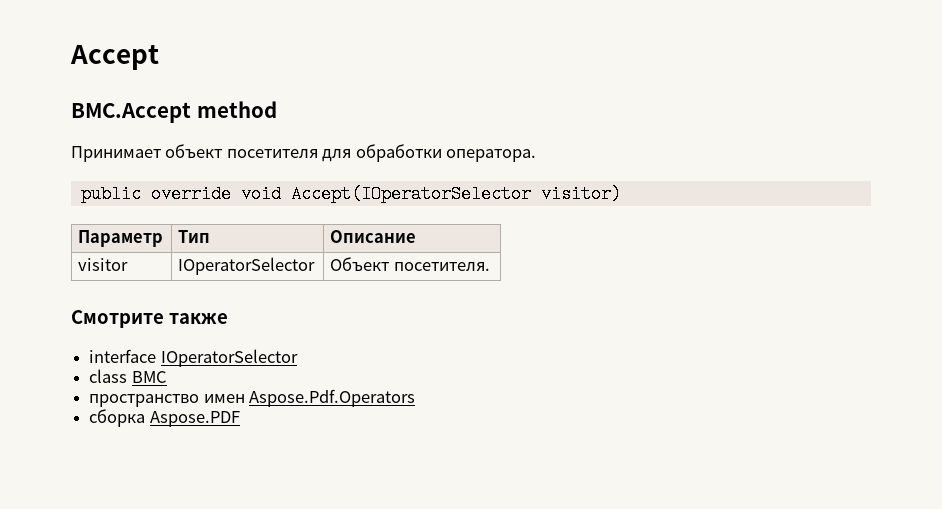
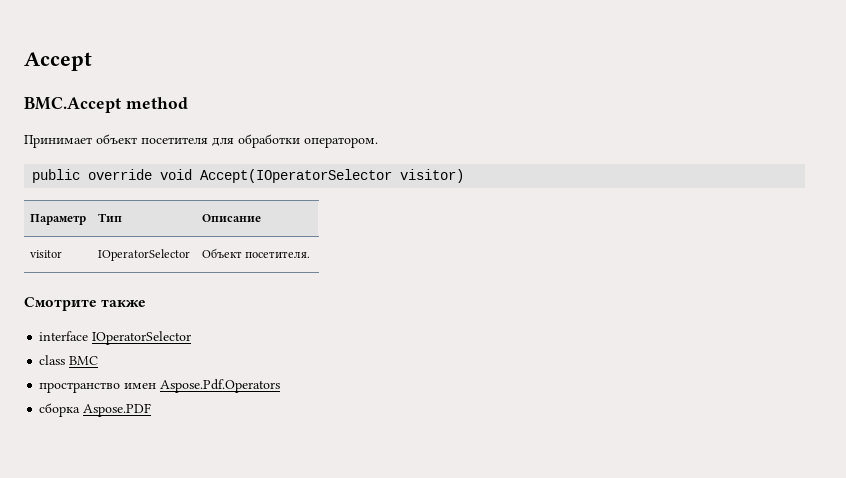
[446,149,537,162] оператора. -> [304,137,378,148] оператором.

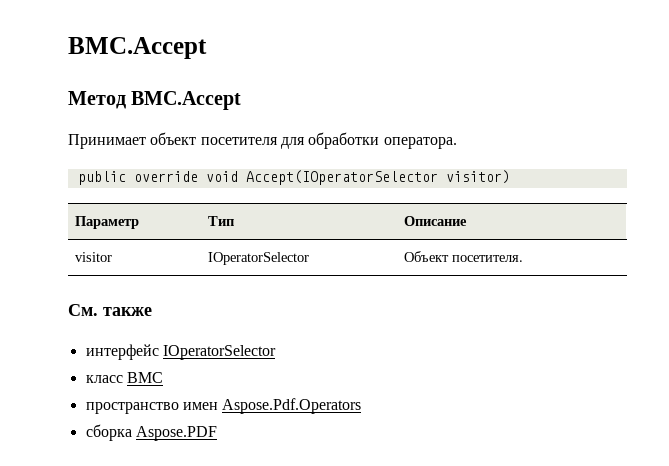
[24,52,92,71] [24,97,188,113] Accept // BMC.Accept method -> [68,37,207,59] [68,91,242,110] BMC.Accept // Метод BMC.Accept
[304,137,378,148] оператором. -> [383,137,457,149] оператора.
[24,297,97,311] Смотрите -> [68,304,98,316] См.
[39,331,89,341] interface -> [85,344,159,360] интерфейс
[39,355,66,365] class -> [85,375,123,383] класс

